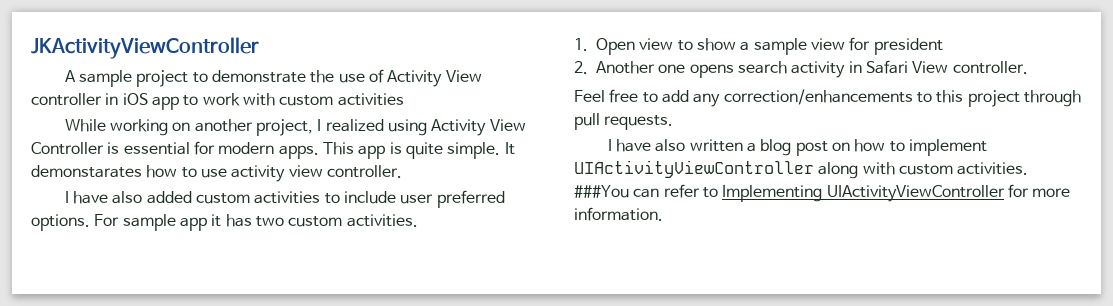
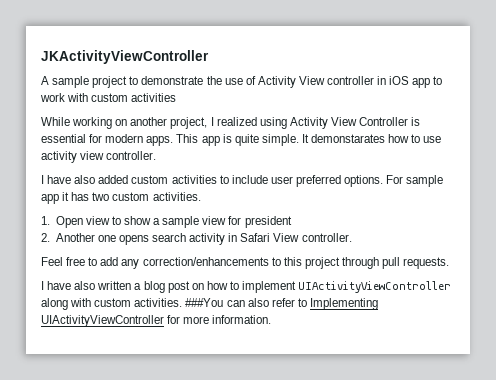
(660, 193) none -> [247,298,269,307] also

